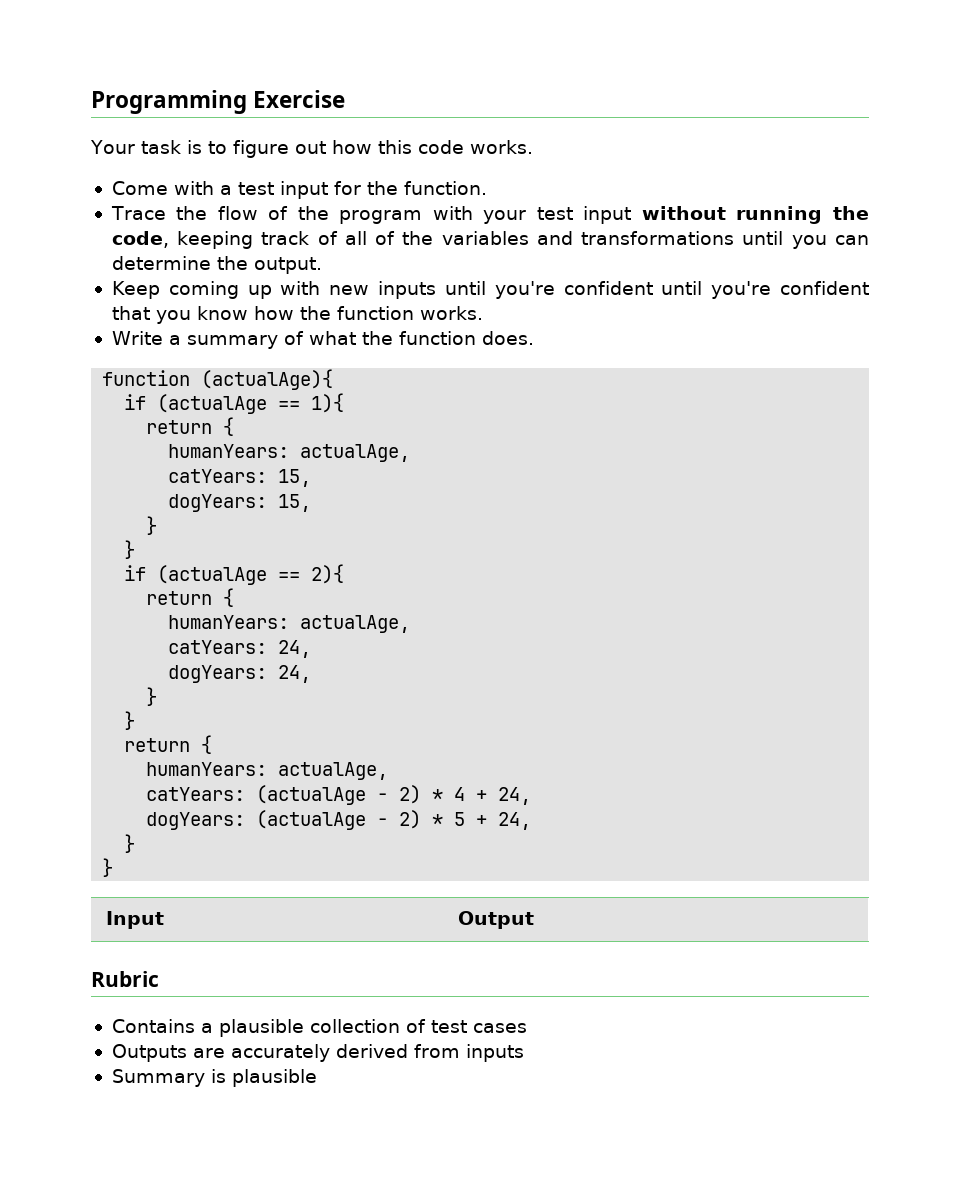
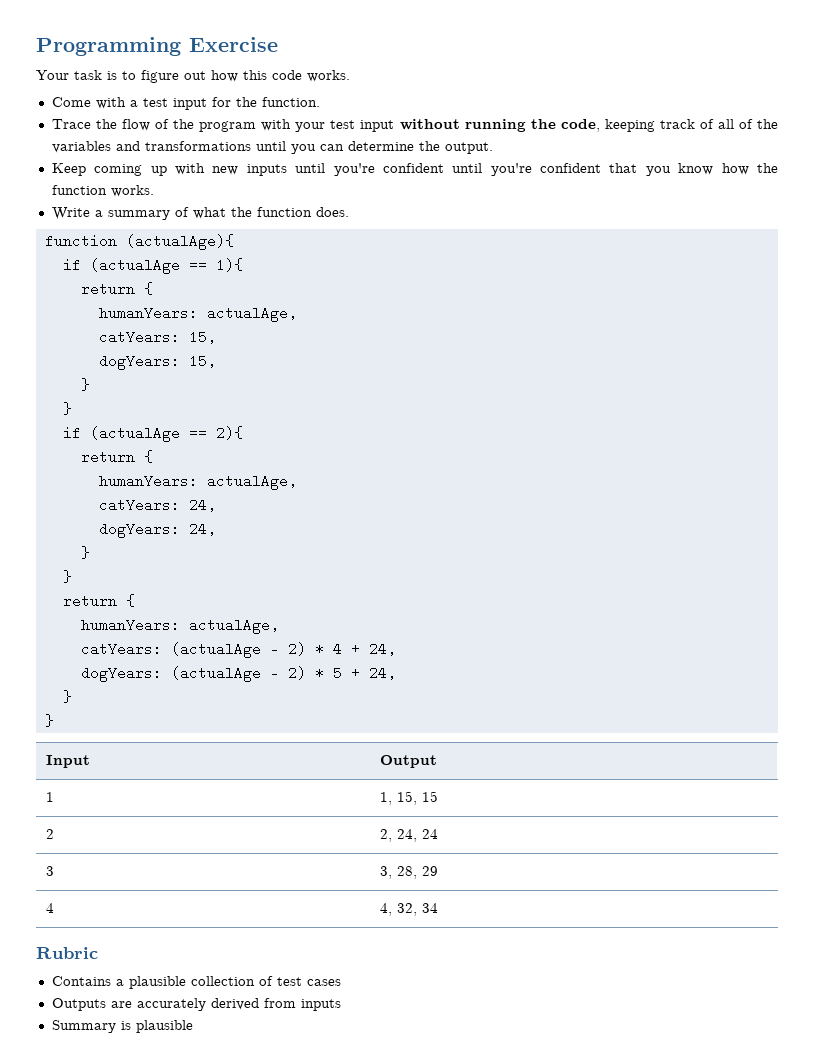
(535, 920) none -> [46,792,55,802] [380,791,439,805] [46,829,55,839] [380,829,439,842] [46,866,55,876] [380,866,439,879] [46,903,55,913] [380,903,439,916] // 1 | 1, 15, 15 // 2 | 2, 24, 24 // 3 | 3, 28, 29 // 4 | 4, 32, 34

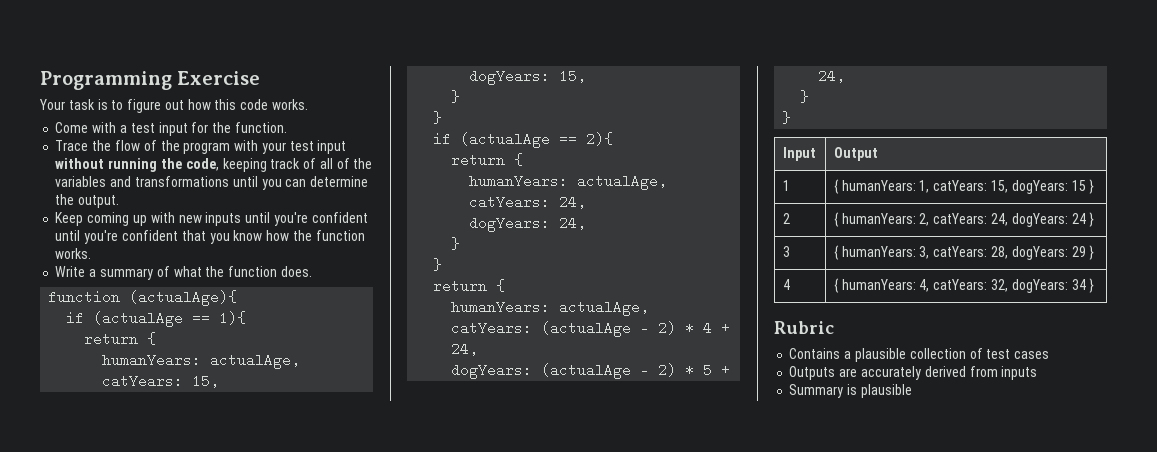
[380,791,418,805] 1, 15, -> [833,179,1068,194] { humanYears: 1, catYears: 15, dogYears:
(439, 796) none -> [1089,179,1095,194] }
[380,829,418,842] 2, 24, -> [833,212,1068,227] { humanYears: 2, catYears: 24, dogYears:
(439, 834) none -> [1089,212,1095,227] }
[380,866,418,879] 3, 28, -> [833,245,1068,260] { humanYears: 3, catYears: 28, dogYears:
(439, 871) none -> [1089,245,1095,260] }
[380,903,418,916] 4, 32, -> [833,278,1068,293] { humanYears: 4, catYears: 32, dogYears:
(439, 908) none -> [1089,278,1095,293] }

